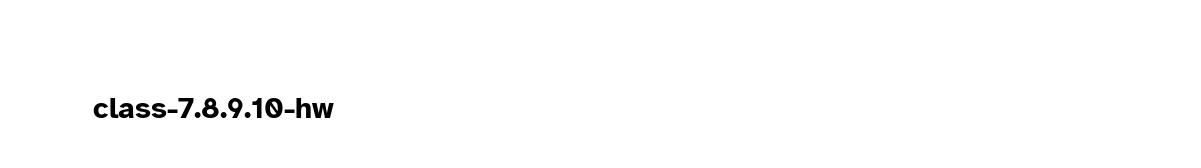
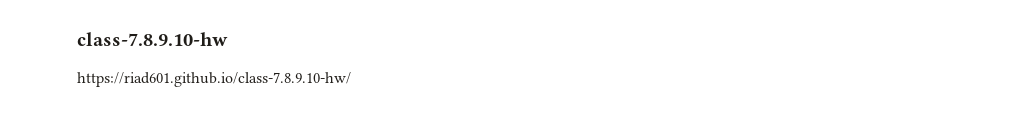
(334, 108) none -> [77,72,351,87] // https://riad601.github.io/class-7.8.9.10-hw/

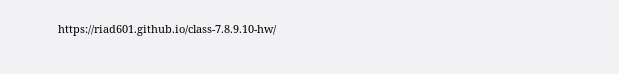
[77,32,228,46] class-7.8.9.10-hw // -> (58, 30) none

